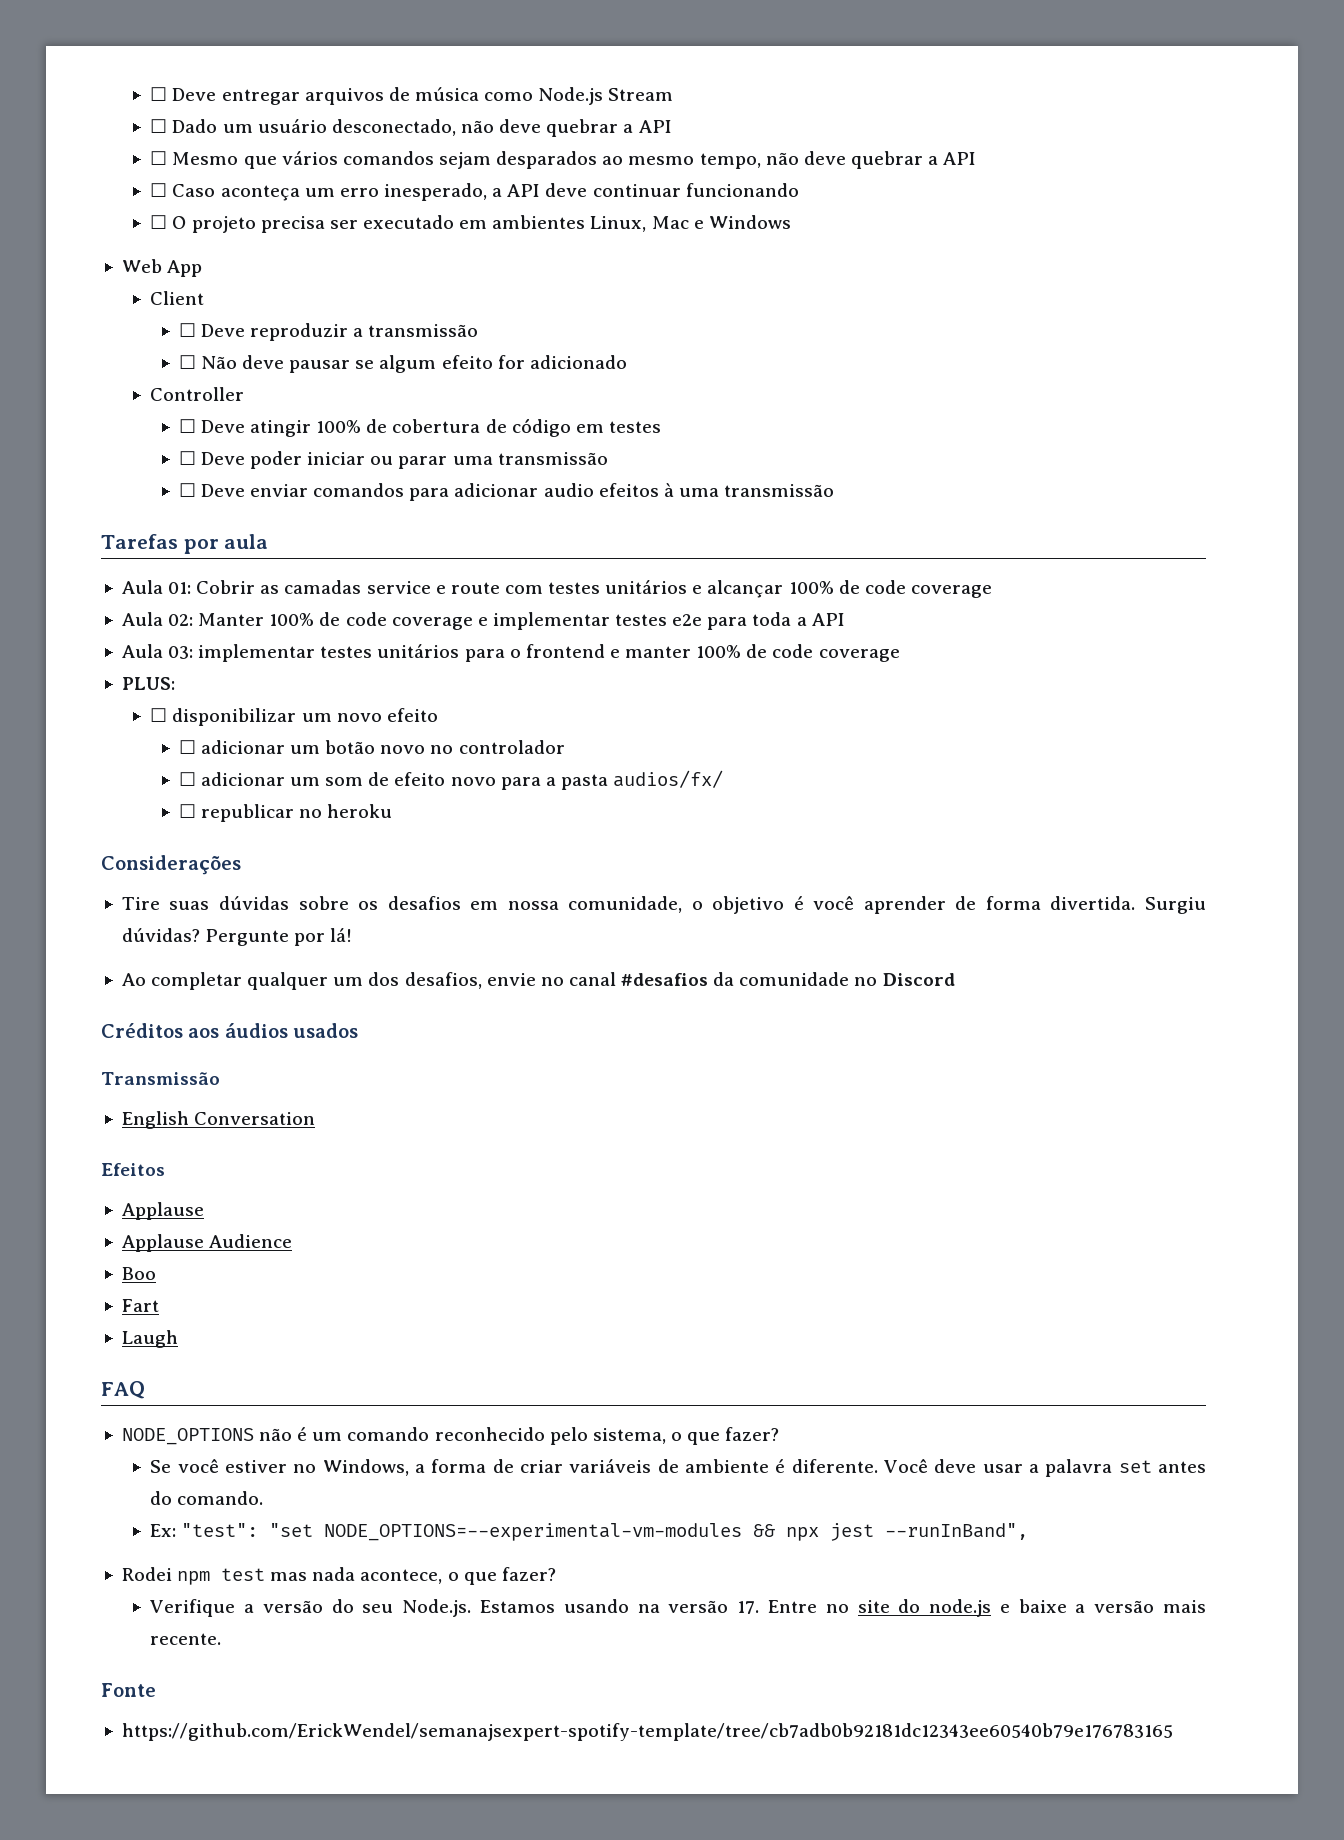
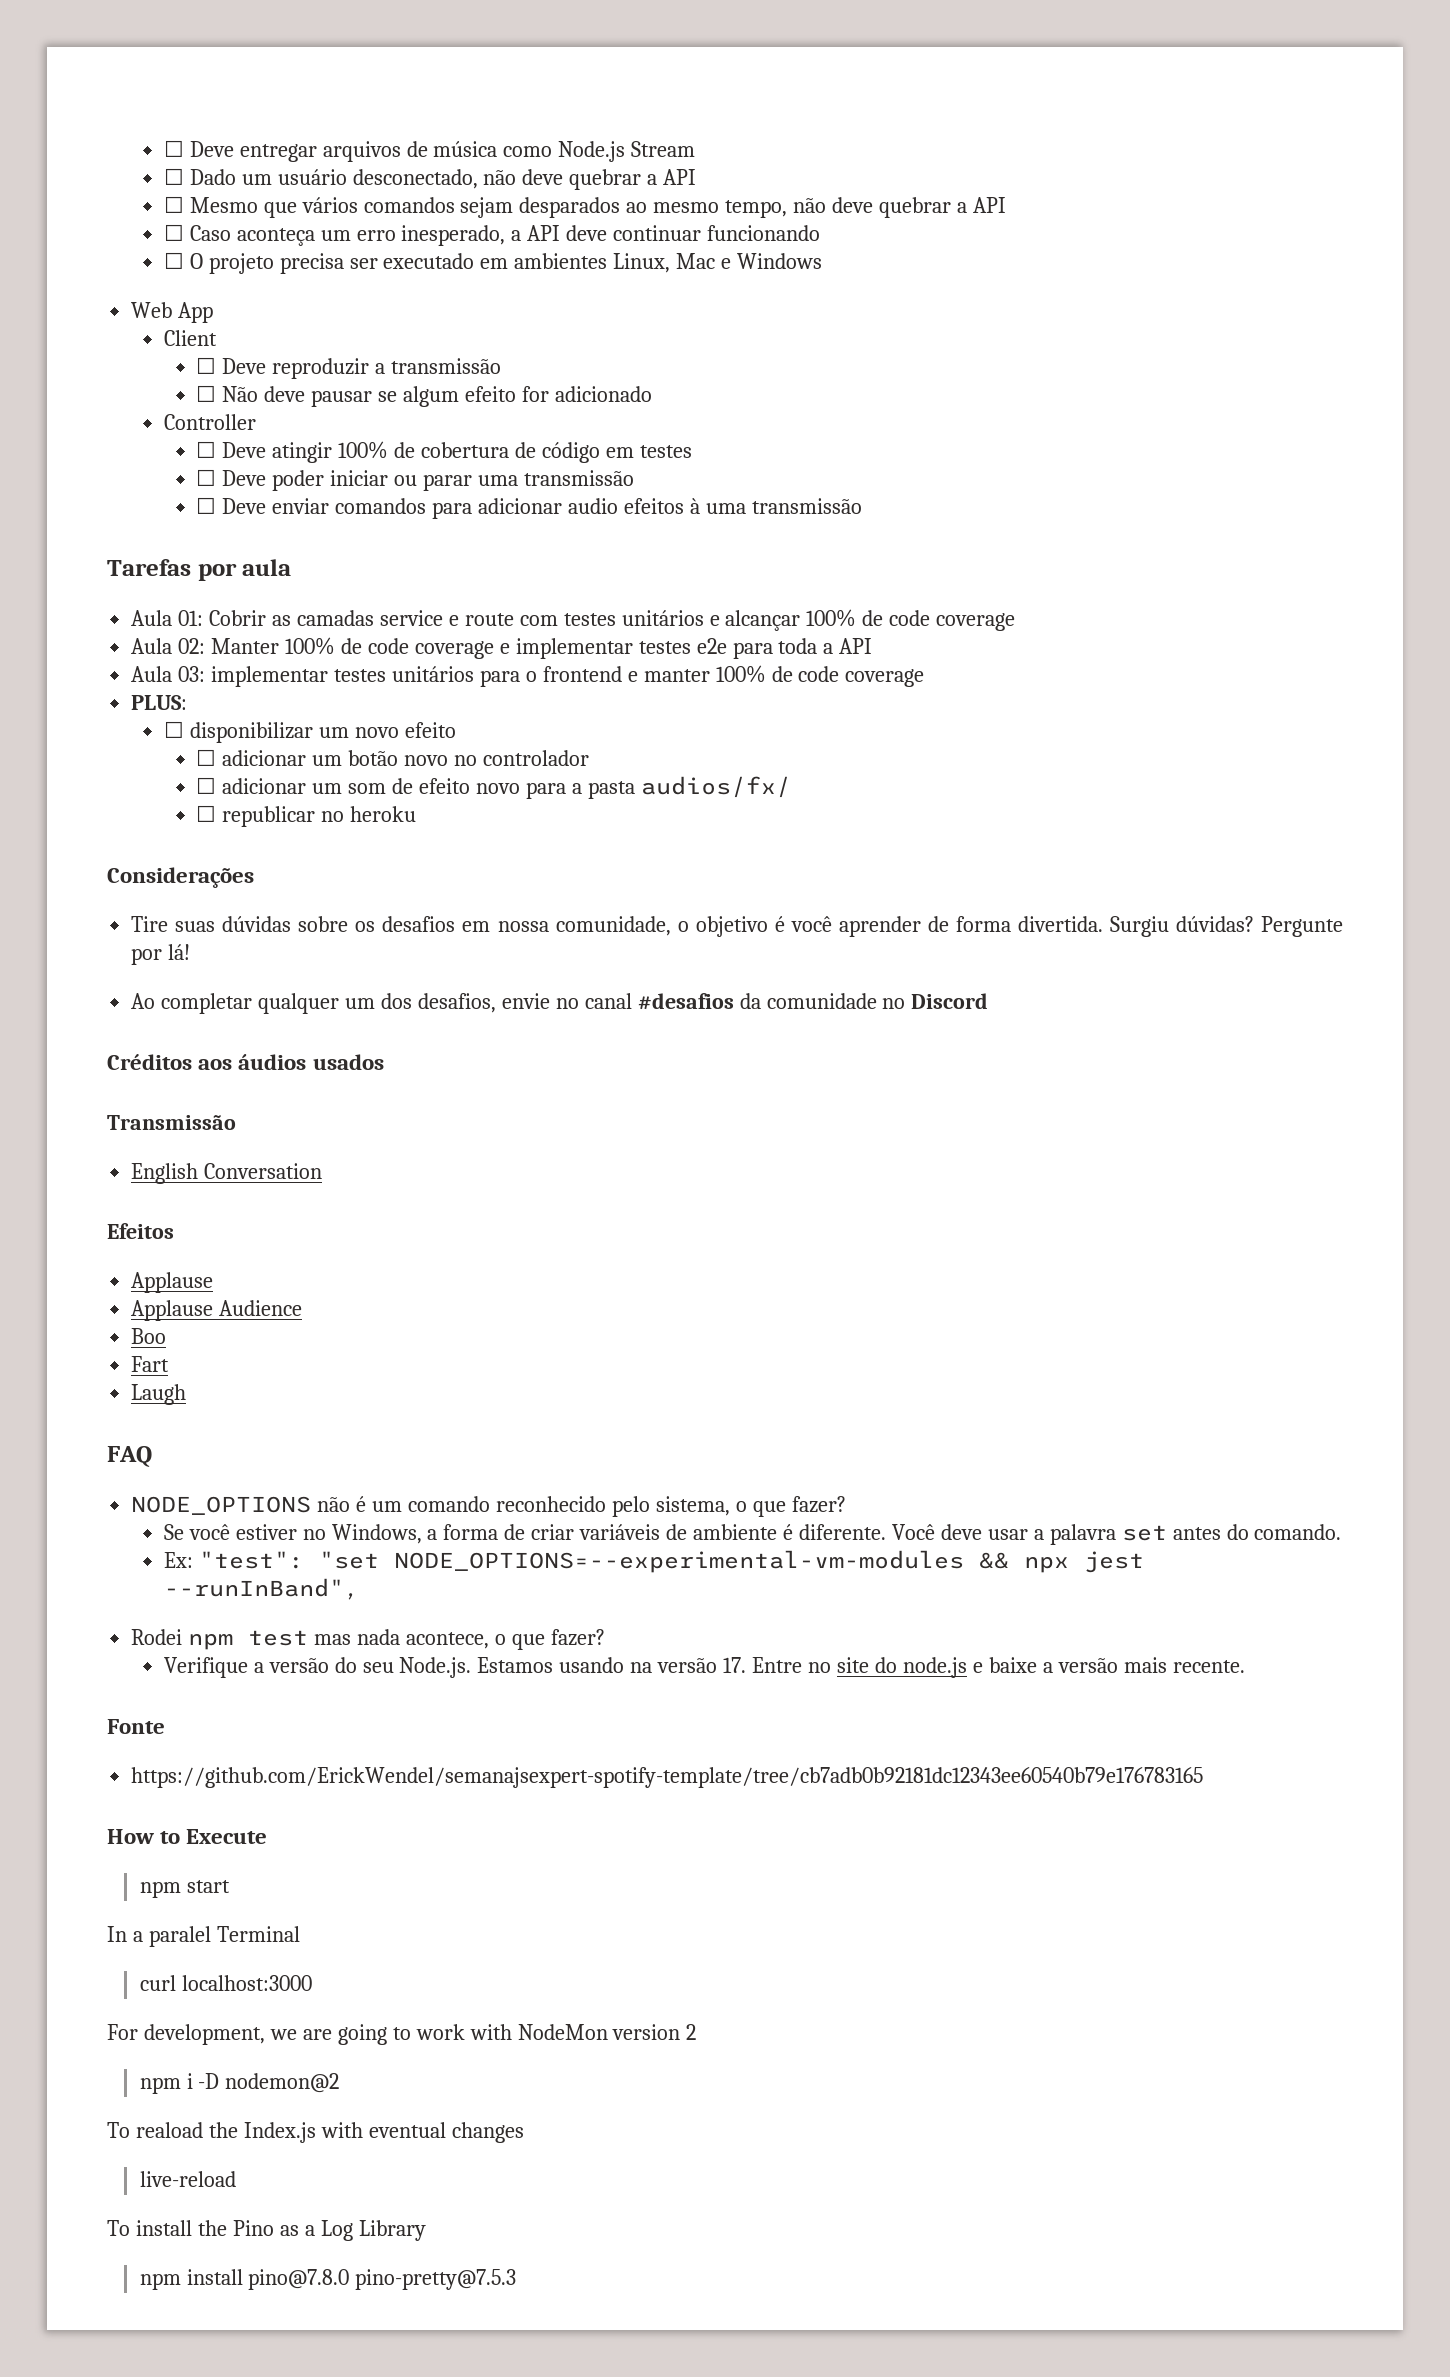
(1173, 1732) none -> [107,1829,268,1844] [139,1880,230,1898] [107,1926,300,1947] [139,1975,312,1991] [107,2024,697,2045] [139,2073,340,2094] [107,2122,524,2143] [139,2171,236,2187] [107,2220,426,2241] [139,2269,517,2290] // How to Execute // npm start // In a paralel Terminal // curl localhost:3000 // For development, we are going to work with NodeMon version 2 // npm i -D nodemon@2 // To reaload the Index.js with eventual changes // live-reload // To install the Pino as a Log Library // npm install pino@7.8.0 pino-pretty@7.5.3

